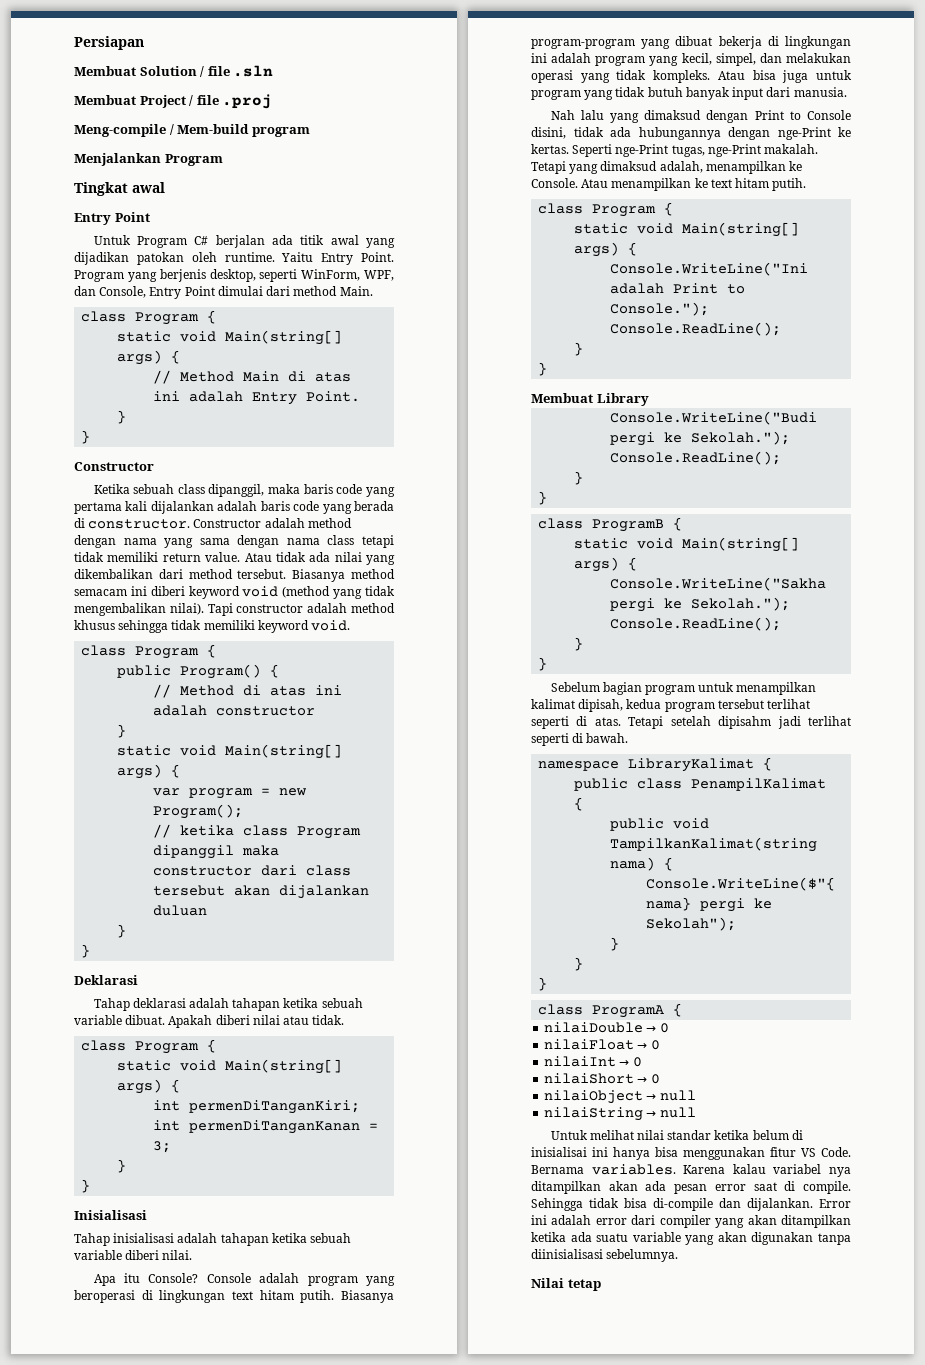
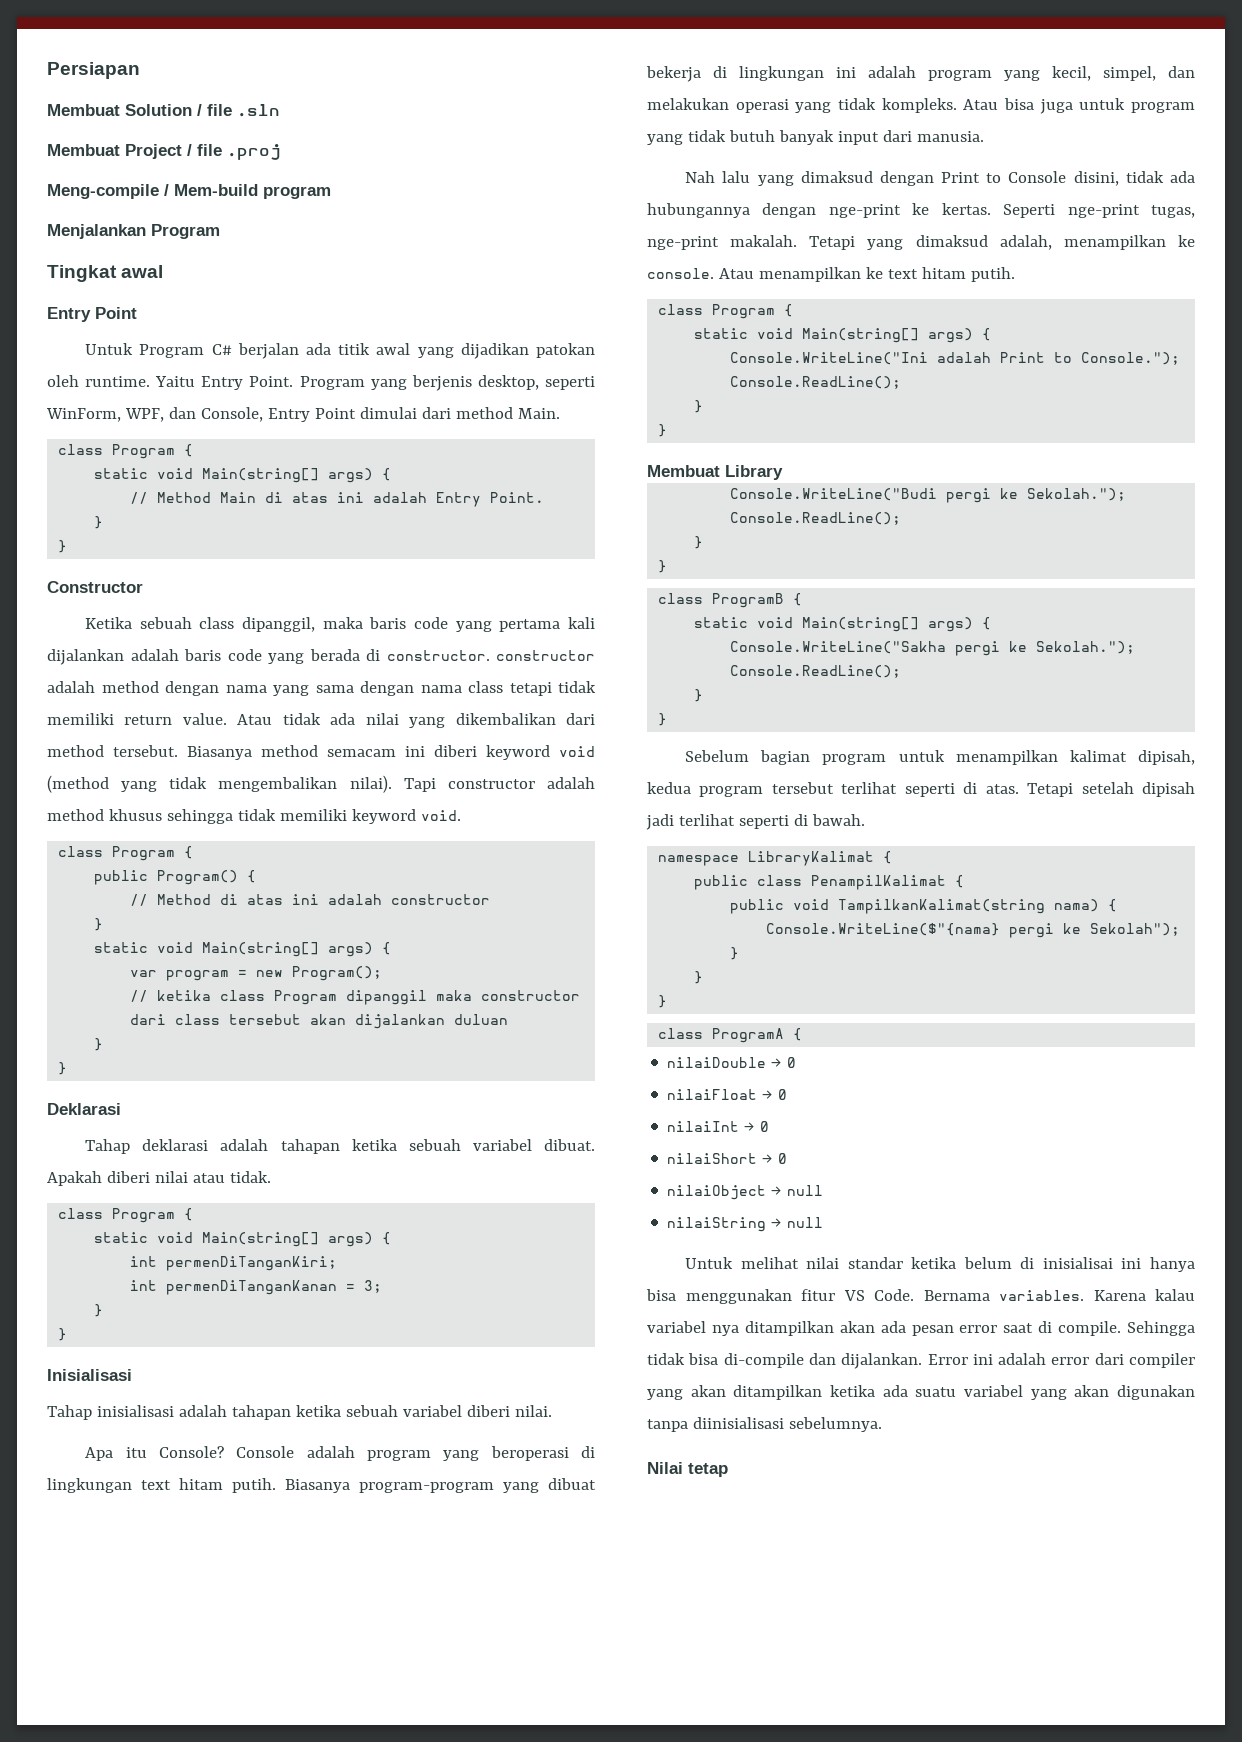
[193,519,262,528] Constructor -> [496,650,595,661] constructor
[74,1015,122,1025] variable -> [472,1139,532,1151] variabel
[74,1250,122,1260] variable -> [402,1405,462,1417] variabel
[777,127,831,140] nge-Print -> [828,204,901,218] nge-print
[615,144,761,157] nge-Print tugas, nge-Print -> [1067,204,1195,218] [647,236,719,250] nge-print tugas, nge-print
[531,178,578,188] Console. -> [647,268,714,279] console.
[718,716,772,729] dipisahm -> [1142,782,1195,797] dipisah
[632,1232,681,1242] variable -> [964,1385,1023,1397] variabel

